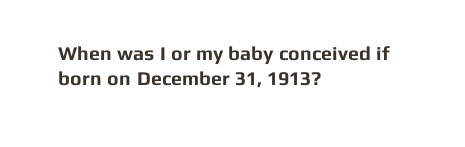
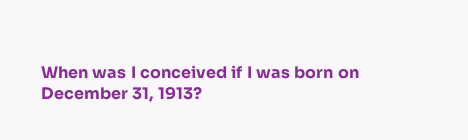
[170,46,390,65] or my baby conceived if -> [139,65,290,79] conceived if I was

